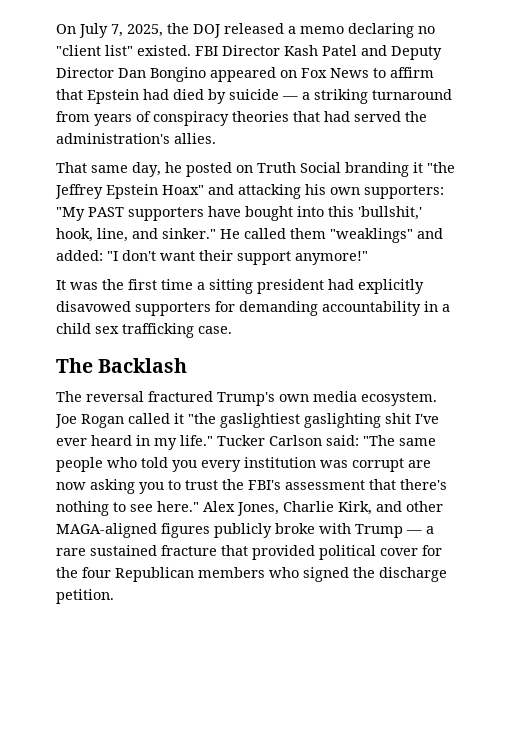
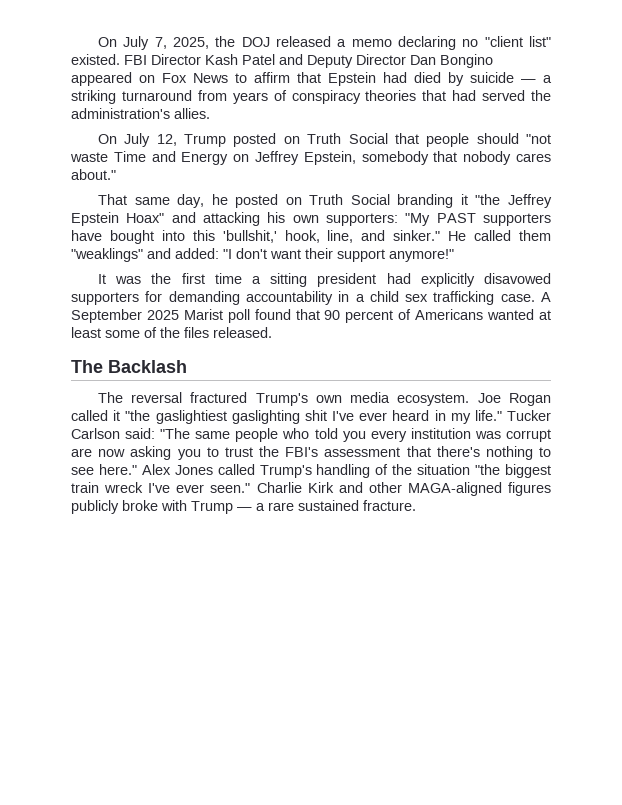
(216, 138) none -> [97,133,551,147] [70,151,551,165] [71,169,116,180] // On July 12, Trump posted on Truth Social that people should "not waste Time and Energy on Jeffrey Epstein, somebody that nobody cares about."
(232, 330) none -> [541,292,551,302] [71,309,552,323] [71,327,272,338] A September 2025 Marist poll found that 90 percent of Americans wanted at least some of the files released.
[237,501,372,516] Jones, Charlie Kirk, -> [174,464,552,478] [71,482,334,493] Jones called Trump's handling of the situation "the biggest train wreck I've ever seen." Charlie Kirk
[161,545,442,560] [56,567,447,582] [56,589,114,604] fracture that provided political cover for the four Republican members who signed the discharge petition. -> [363,500,416,511] fracture.

